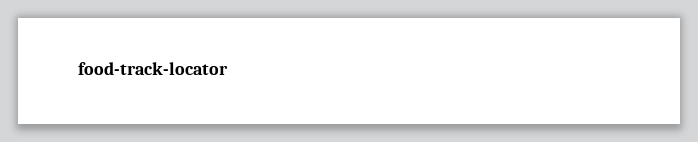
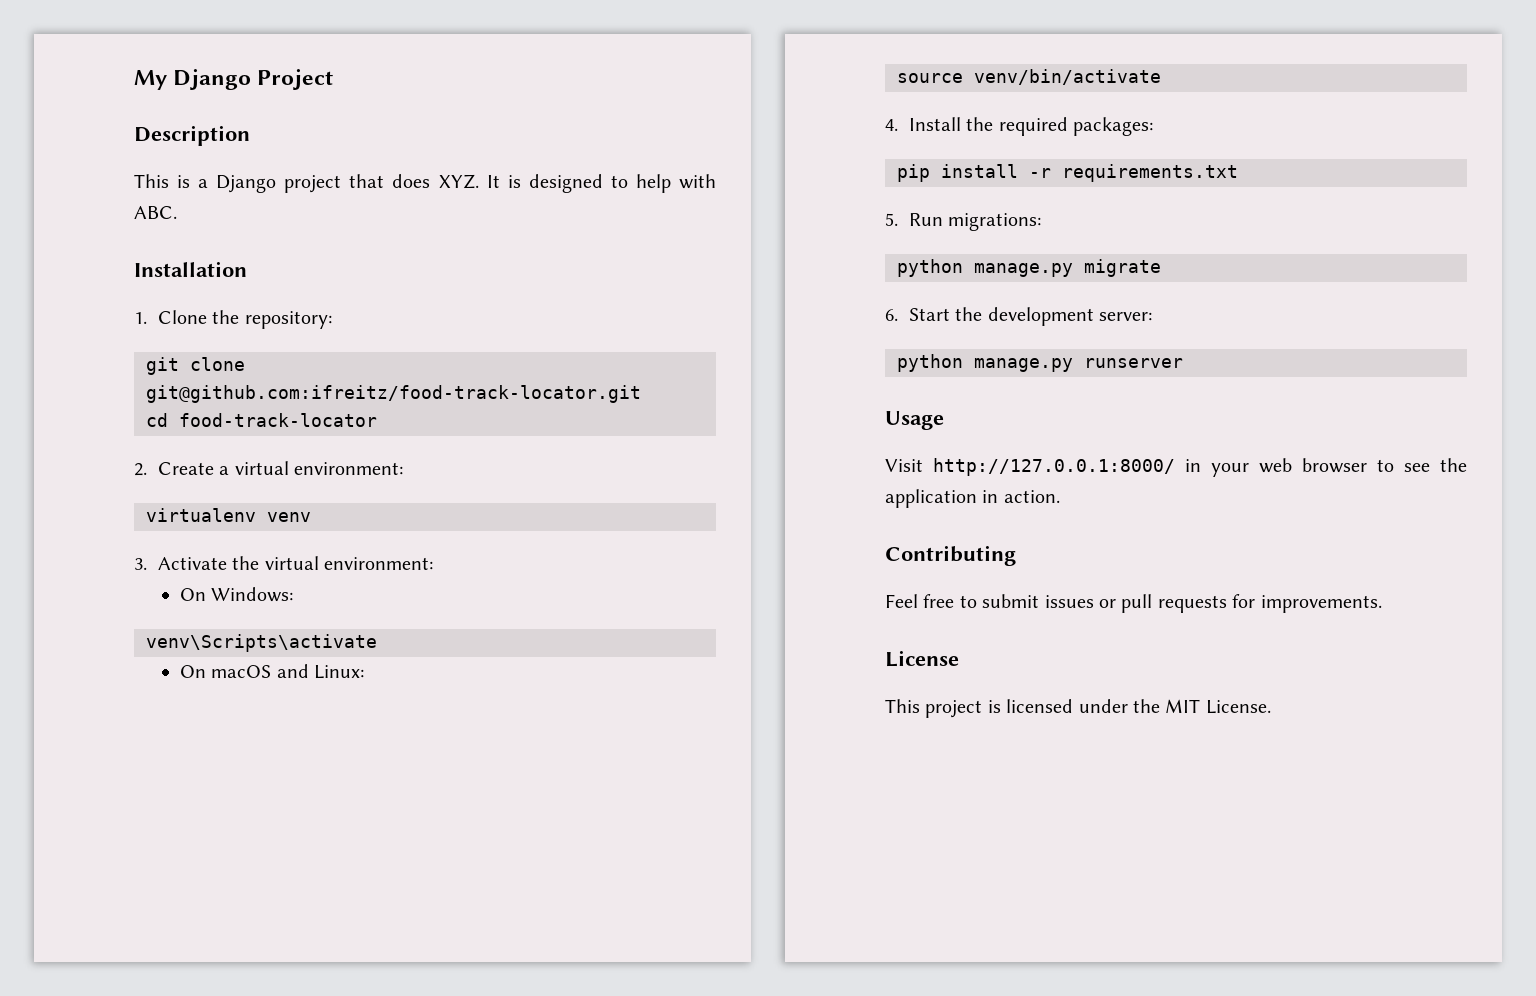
[78,62,228,75] food-track-locator -> [134,69,334,90] [134,125,250,146] [134,174,717,193] [134,206,177,219] [134,261,247,277] [134,310,332,329] [146,357,245,375] [146,385,641,403] [146,413,377,427] [134,461,404,476] [146,508,311,522] [134,556,434,570] [180,587,294,602] [146,634,377,652] [180,664,365,679] [897,69,1161,85] [885,117,1154,136] [897,164,1238,182] [885,213,1042,231] [897,259,1161,277] [885,307,1153,326] [897,354,1183,372] [885,411,944,430] [885,458,1467,477] [885,489,1060,508] [885,545,1016,566] [885,594,1382,613] [885,650,959,667] [885,699,1271,718] My Django Project // Description // This is a Django project that does XYZ. It is designed to help with ABC. // Installation // 1. Clone the repository: // git clone git@github.com:ifreitz/food-track-locator.git // cd food-track-locator // 2. Create a virtual environment: // virtualenv venv // 3. Activate the virtual environment: // On Windows: // venv\Scripts\activate // On macOS and Linux: // source venv/bin/activate // 4. Install the required packages: // pip install -r requirements.txt // 5. Run migrations: // python manage.py migrate // 6. Start the development server: // python manage.py runserver // Usage // Visit http://127.0.0.1:8000/ in your web browser to see the application in action. // Contributing // Feel free to submit issues or pull requests for improvements. // License // This project is licensed under the MIT License.

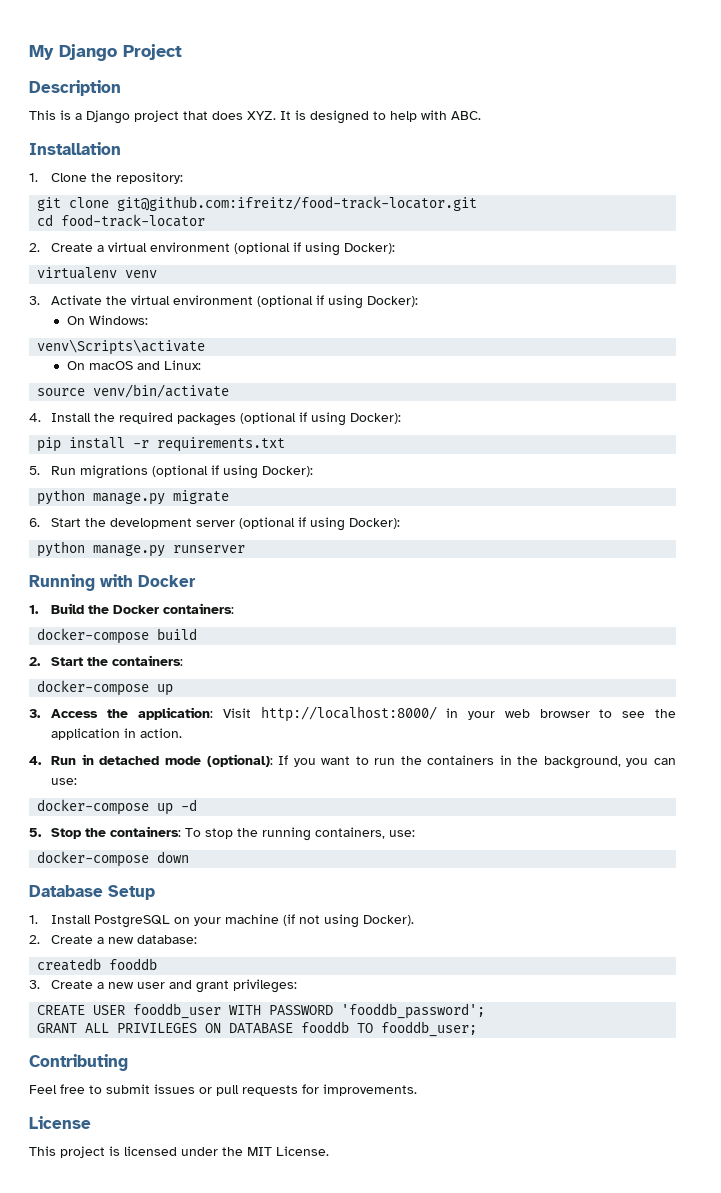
[294,462,404,475] environment: -> [150,242,396,256] environment (optional if using Docker):
[324,557,434,570] environment: -> [173,295,419,309] environment (optional if using Docker):
[1073,117,1154,136] packages: -> [177,412,402,426] packages (optional if using Docker):
[948,213,1042,231] migrations: -> [80,465,314,479] migrations (optional if using Docker):
[1099,312,1153,321] [897,354,1183,372] [885,411,944,430] [885,458,1175,476] server: // python manage.py runserver // Usage // Visit http://127.0.0.1:8000/ -> [196,517,401,531] [37,541,246,557] [29,574,196,591] [29,603,235,614] [37,628,198,644] [29,655,184,666] [37,680,174,696] [29,706,437,722] server (optional if using Docker): // python manage.py runserver // Running with Docker // 1. Build the Docker containers: // docker-compose build // 2. Start the containers: // docker-compose up // 3. Access the application: Visit http://localhost:8000/
(1060, 496) none -> [29,754,677,769] [51,778,78,785] [37,799,198,815] [29,826,416,841] [37,851,190,867] [29,885,155,900] [29,914,415,928] [29,935,198,944] [37,958,158,971] [29,979,298,993] [37,1003,486,1019] [37,1021,478,1037] // 4. Run in detached mode (optional): If you want to run the containers in the background, you can use: // docker-compose up -d // 5. Stop the containers: To stop the running containers, use: // docker-compose down // Database Setup // 1. Install PostgreSQL on your machine (if not using Docker). // 2. Create a new database: // createdb fooddb // 3. Create a new user and grant privileges: // CREATE USER fooddb_user WITH PASSWORD 'fooddb_password'; // GRANT ALL PRIVILEGES ON DATABASE fooddb TO fooddb_user;

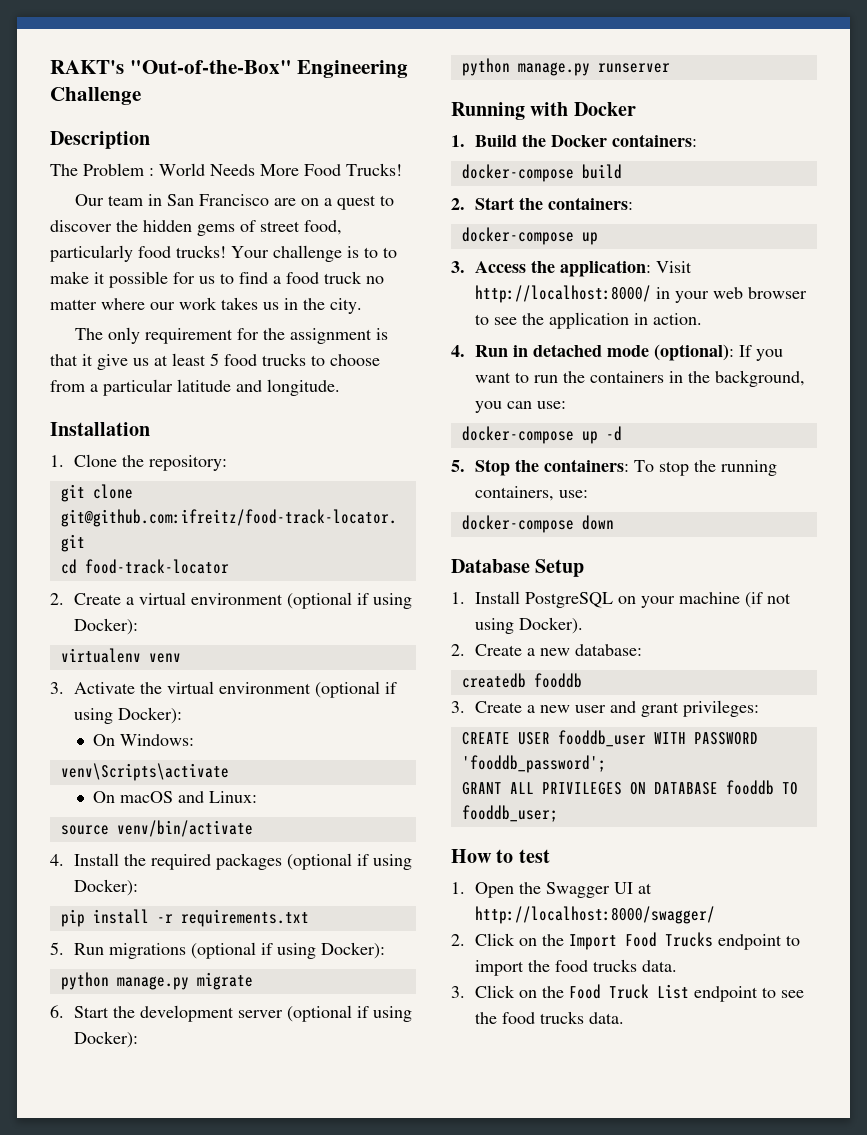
[29,44,182,61] [29,80,121,96] [29,110,481,124] My Django Project // Description // This is a Django project that does XYZ. It is designed to help with ABC. -> [50,60,409,78] [50,87,141,105] [50,131,150,149] [50,163,402,176] [75,194,395,210] [50,220,342,236] [50,245,397,262] [50,271,384,288] [50,297,362,314] [75,327,389,344] [50,353,380,370] [50,379,340,396] RAKT's "Out-of-the-Box" Engineering Challenge // Description // The Problem : World Needs More Food Trucks! // Our team in San Francisco are on a quest to discover the hidden gems of street food, particularly food trucks! Your challenge is to to make it possible for us to find a food truck no matter where our work takes us in the city. // The only requirement for the assignment is that it give us at least 5 food trucks to choose from a particular latitude and longitude.
[29,1054,128,1071] [29,1084,417,1096] [29,1116,91,1129] [29,1146,329,1158] Contributing // Feel free to submit issues or pull requests for improvements. // License // This project is licensed under the MIT License. -> [451,849,550,863] [451,882,652,898] [474,906,715,924] [451,932,800,950] [474,959,677,976] [451,984,804,1002] [474,1011,624,1024] How to test // 1. Open the Swagger UI at http://localhost:8000/swagger/ // 2. Click on the Import Food Trucks endpoint to import the food trucks data. // 3. Click on the Food Truck List endpoint to see the food trucks data.

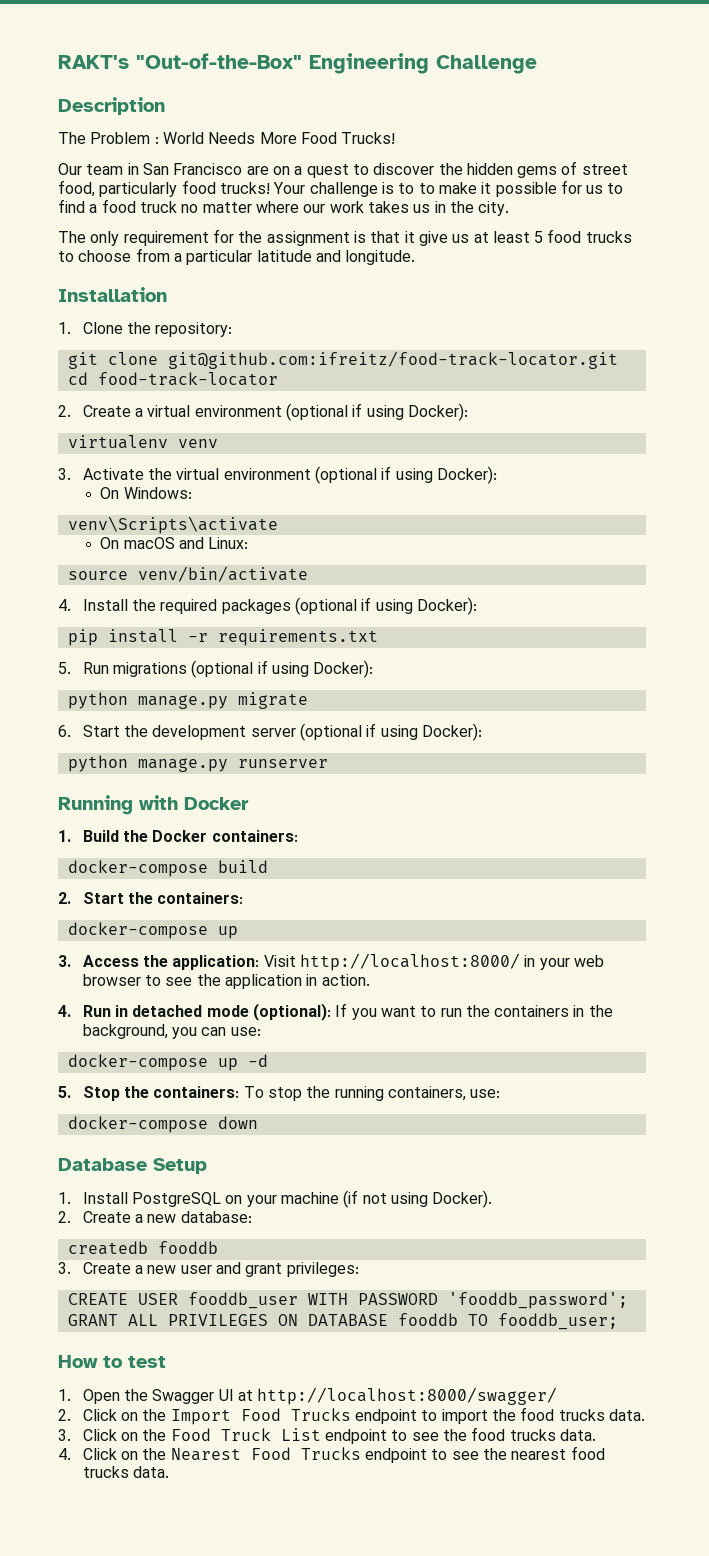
(624, 1018) none -> [58,1446,605,1463] [82,1466,169,1478] // 4. Click on the Nearest Food Trucks endpoint to see the nearest food trucks data.

